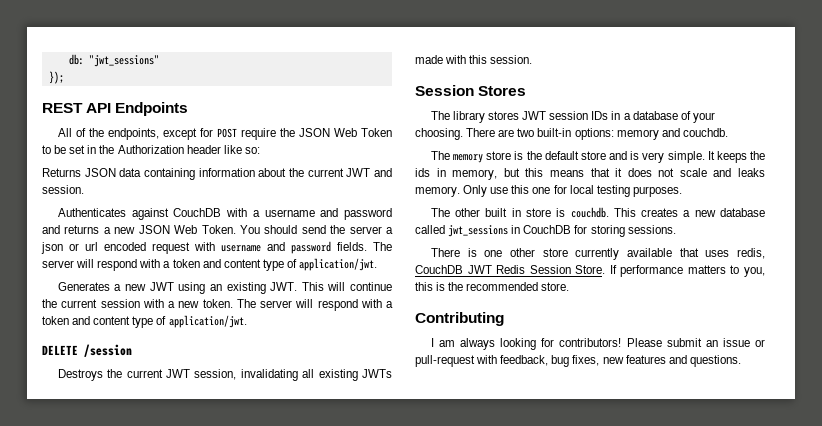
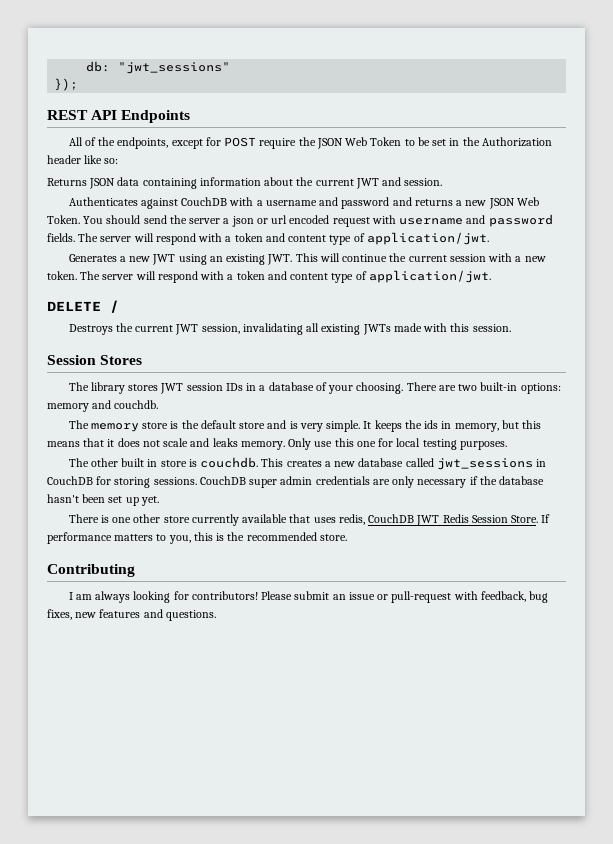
[84,344,132,357] /session -> [110,300,119,313] /
(676, 229) none -> [199,476,545,488] [47,494,159,506] CouchDB super admin credentials are only necessary if the database hasn't been set up yet.

